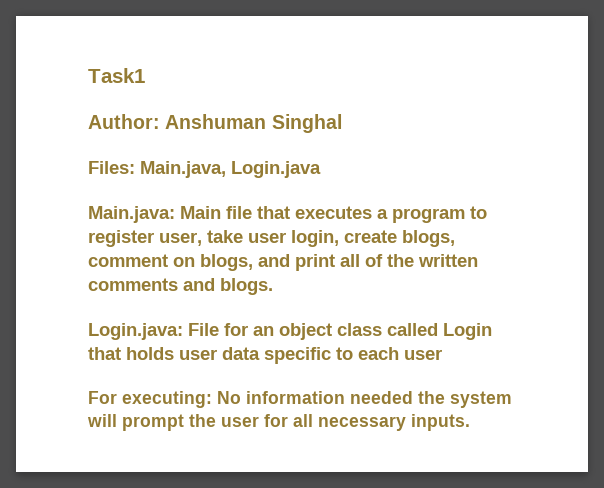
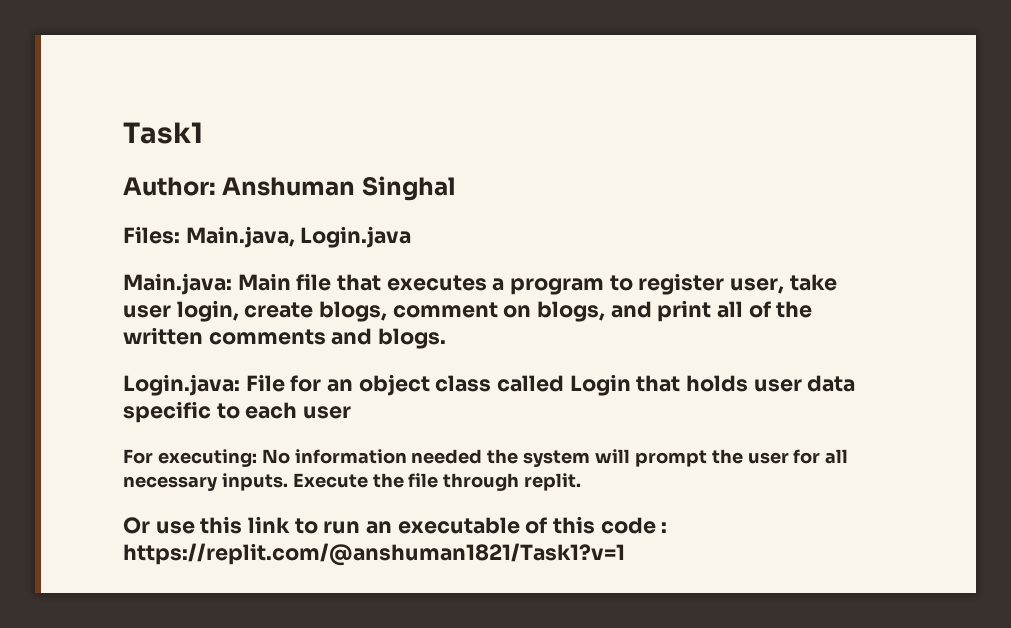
(470, 422) none -> [292,473,582,491] [123,516,668,534] [123,543,625,566] Execute the file through replit. // Or use this link to run an executable of this code : https://replit.com/@anshuman1821/Task1?v=1

